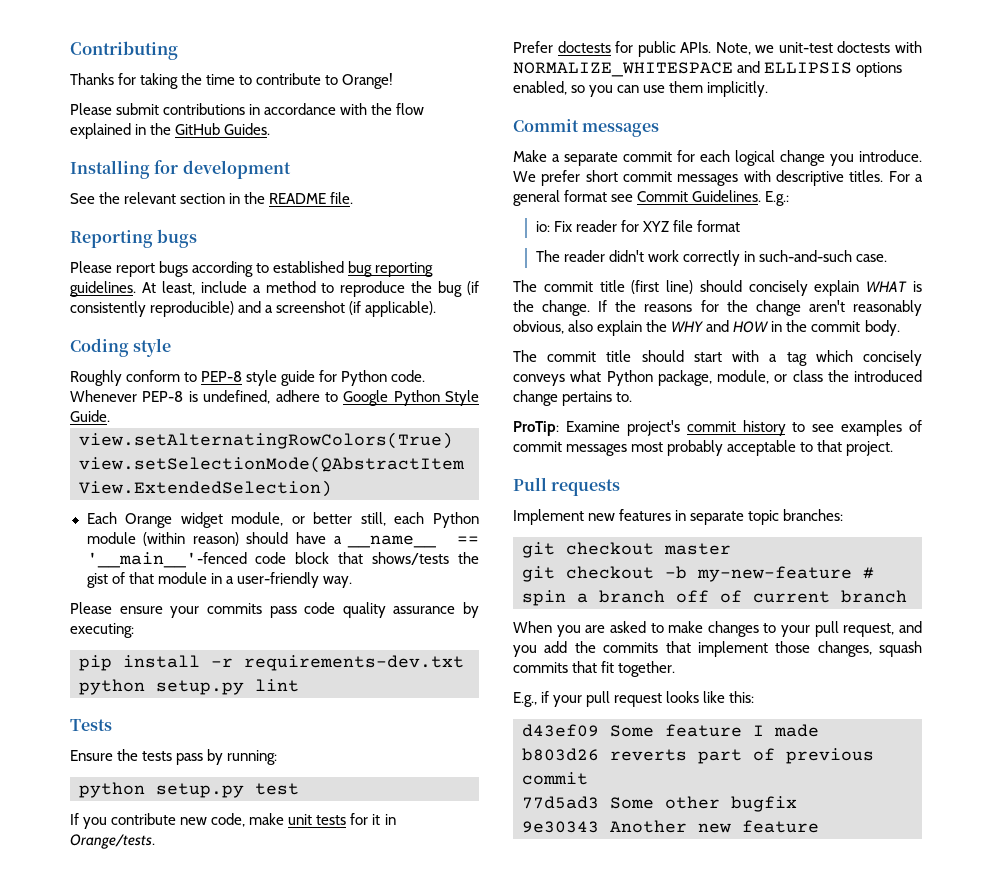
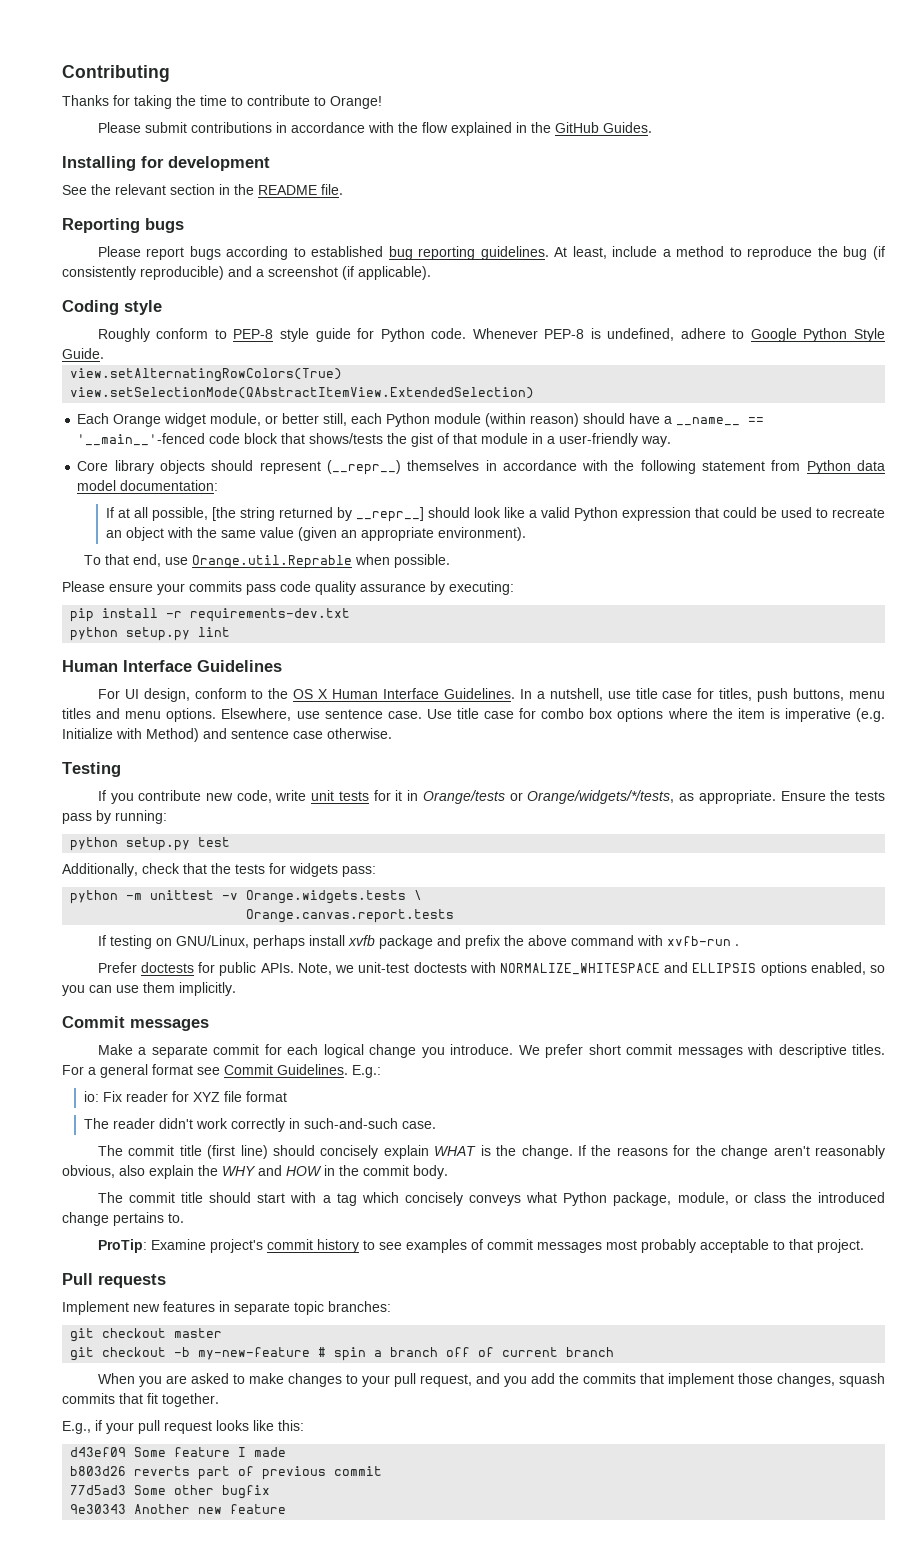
(352, 582) none -> [77,460,885,475] [77,480,219,491] [105,507,885,522] [105,527,526,541] [83,554,450,569] // Core library objects should represent (__repr__) themselves in accordance with the following statement from Python data model documentation: // If at all possible, [the string returned by __repr__] should look like a valid Python expression that could be used to recreate an object with the same value (given an appropriate environment). // To that end, use Orange.util.Reprable when possible.
[70,719,112,731] Tests // -> [62,660,282,672] [97,688,886,702] [62,708,886,722] [62,728,392,742] [62,762,121,777] [97,790,776,804] Human Interface Guidelines // For UI design, conform to the OS X Human Interface Guidelines. In a nutshell, use title case for titles, push buttons, menu titles and menu options. Elsewhere, use sentence case. Use title case for combo box options where the item is imperative (e.g. Initialize with Method) and sentence case otherwise. // Testing // If you contribute new code, write unit tests for it in Orange/tests or Orange/widgets/*/tests, as appropriate.
[70,813,396,829] [70,834,155,849] If you contribute new code, make unit tests for it in Orange/tests. -> [62,863,376,877] [70,890,423,904] [246,909,455,923] [97,935,739,949] Additionally, check that the tests for widgets pass: // python -m unittest -v Orange.widgets.tests \ // Orange.canvas.report.tests // If testing on GNU/Linux, perhaps install xvfb package and prefix the above command with xvfb-run .

